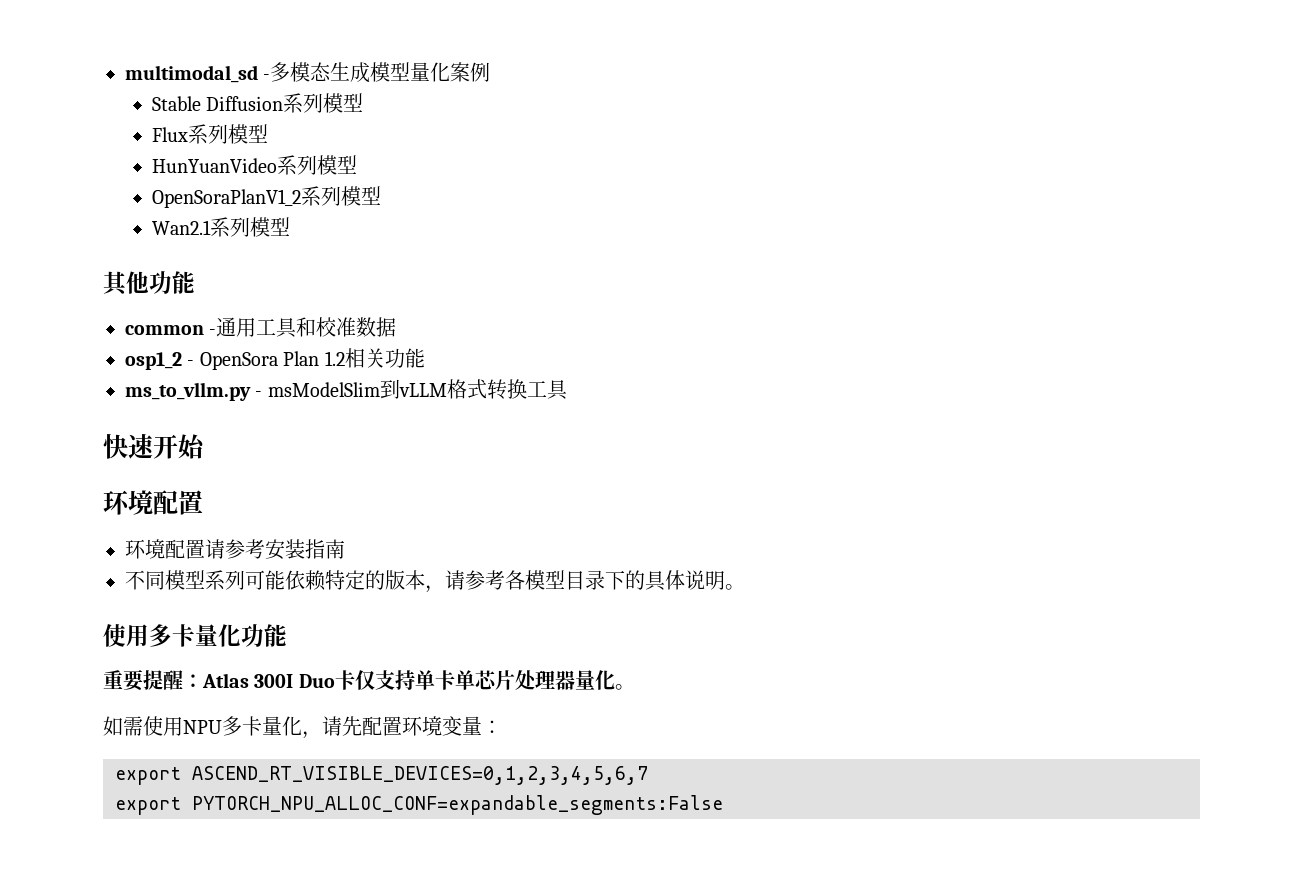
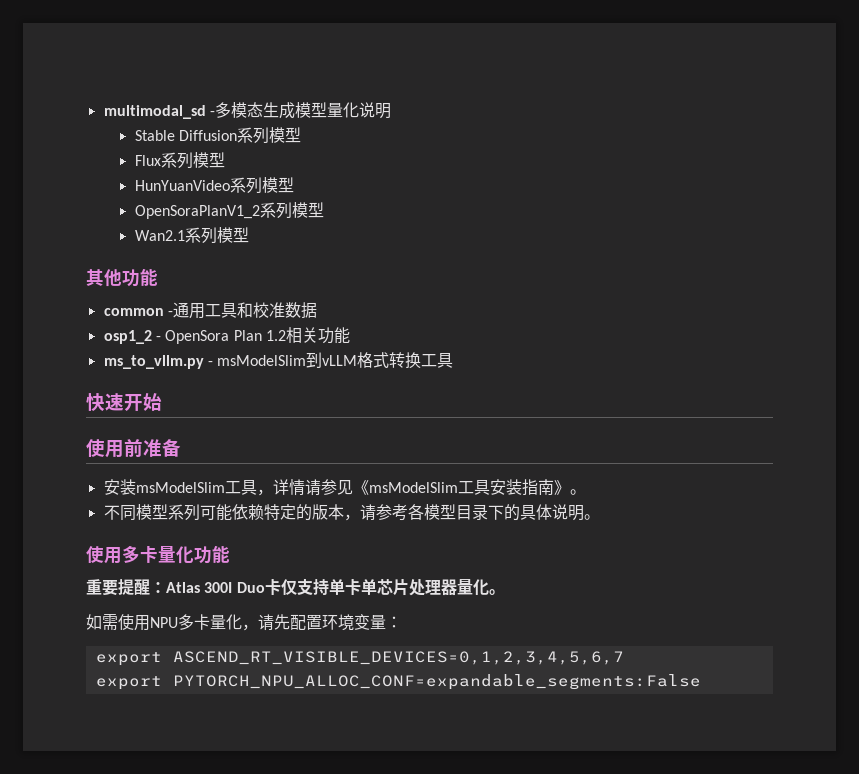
[450,62,491,82] 案例 -> [358,102,391,119] 说明
[103,490,203,515] [125,539,265,559] 环境配置 // 环境配置请参考 -> [86,439,181,458] [103,479,490,496] 使用前准备 // 安装msModelSlim工具，详情请参见《msModelSlim工具
(345, 549) none -> [553,480,586,495] 》。

